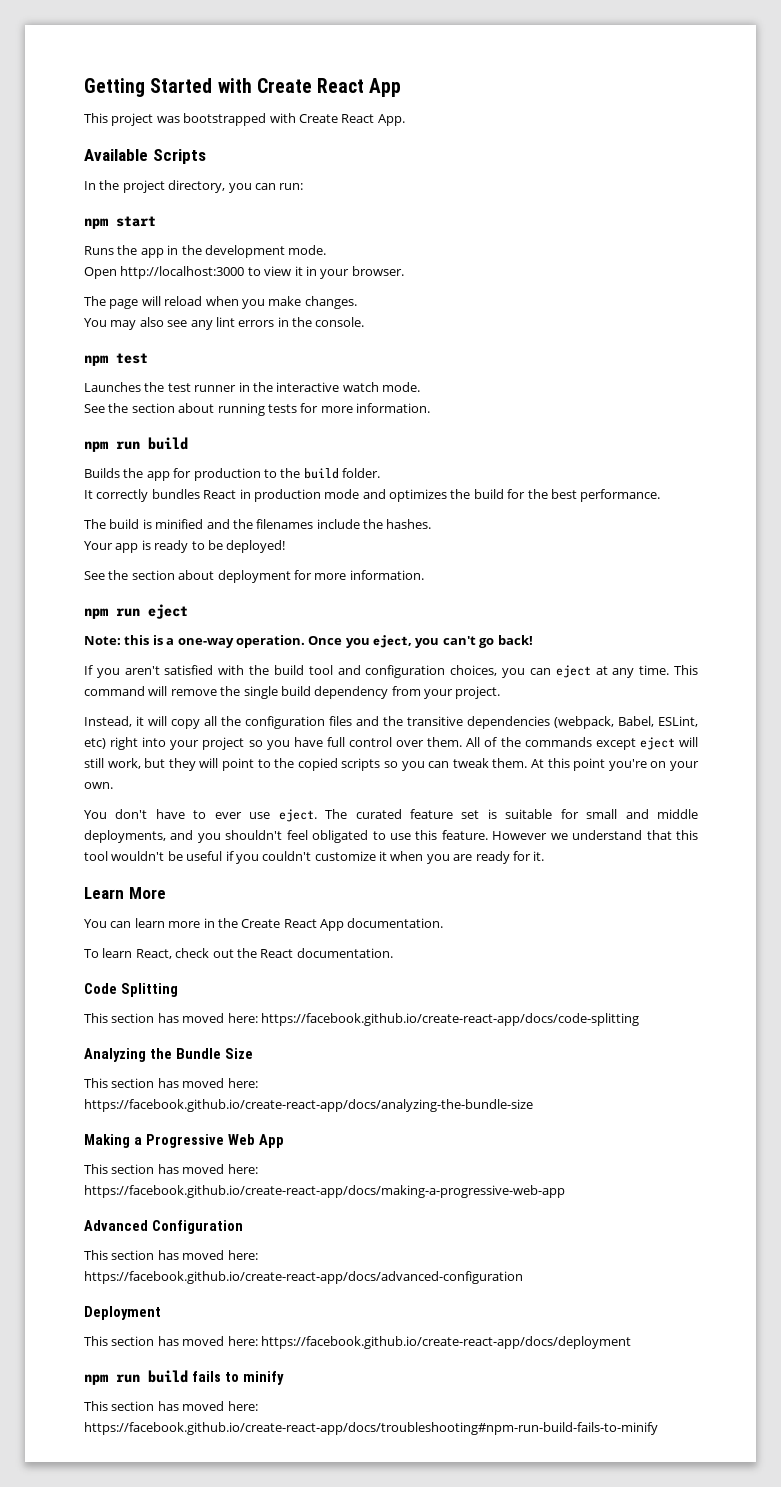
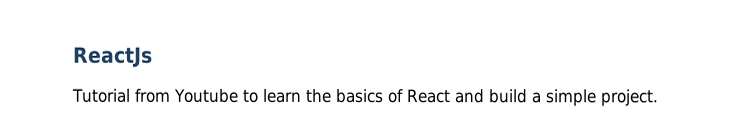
[84,78,402,97] [84,113,405,126] [84,149,206,164] [84,180,304,193] [84,216,156,229] [84,245,327,258] [84,266,404,279] [84,296,357,309] [84,317,365,330] [84,353,148,366] [84,382,420,392] [84,403,430,416] [84,437,188,452] [84,468,380,481] [84,489,661,502] [84,519,432,529] [84,540,286,553] [84,570,424,583] [84,604,188,619] [84,635,533,648] [84,665,699,678] [84,686,501,699] [84,716,698,729] [84,737,698,750] [84,758,700,771] [84,782,113,789] [84,809,698,822] [84,830,699,843] [84,851,545,864] [84,887,166,899] [84,918,444,931] [84,948,393,959] [84,983,178,997] [84,1013,639,1026] [84,1048,253,1062] [84,1078,258,1088] [84,1099,533,1112] [84,1134,284,1148] [84,1164,258,1174] [84,1185,565,1198] [84,1220,243,1234] [84,1250,258,1260] [84,1271,523,1284] [84,1306,161,1320] [84,1336,631,1349] [84,1370,284,1385] [84,1401,258,1411] [84,1422,658,1435] Getting Started with Create React App // This project was bootstrapped with Create React App. // Available Scripts // In the project directory, you can run: // npm start // Runs the app in the development mode. // Open http://localhost:3000 to view it in your browser. // The page will reload when you make changes. // You may also see any lint errors in the console. // npm test // Launches the test runner in the interactive watch mode. // See the section about running tests for more information. // npm run build // Builds the app for production to the build folder. // It correctly bundles React in production mode and optimizes the build for the best performance. // The build is minified and the filenames include the hashes. // Your app is ready to be deployed! // See the section about deployment for more information. // npm run eject // Note: this is a one-way operation. Once you eject, you can't go back! // If you aren't satisfied with the build tool and configuration choices, you can eject at any time. This command will remove the single build dependency from your project. // Instead, it will copy all the configuration files and the transitive dependencies (webpack, Babel, ESLint, etc) right into your project so you have full control over them. All of the commands except eject will still work, but they will point to the copied scripts so you can tweak them. At this point you're on your own. // You don't have to ever use eject. The curated feature set is suitable for small and middle deployments, and you shouldn't feel obligated to use this feature. However we understand that this tool wouldn't be useful if you couldn't customize it when you are ready for it. // Learn More // You can learn more in the Create React App documentation. // To learn React, check out the React documentation. // Code Splitting // This section has moved here: https://facebook.github.io/create-react-app/docs/code-splitting // Analyzing the Bundle Size // This section has moved here: https://facebook.github.io/create-react-app/docs/analyzing-the-bundle-size // Making a Progressive Web App // This section has moved here: https://facebook.github.io/create-react-app/docs/making-a-progressive-web-app // Advanced Configuration // This section has moved here: https://facebook.github.io/create-react-app/docs/advanced-configuration // Deployment // This section has moved here: https://facebook.github.io/create-react-app/docs/deployment // npm run build fails to minify // This section has moved here: https://facebook.github.io/create-react-app/docs/troubleshooting#npm-run-build-fails-to-minify -> [72,46,153,68] [71,88,658,107] ReactJs // Tutorial from Youtube to learn the basics of React and build a simple project.

